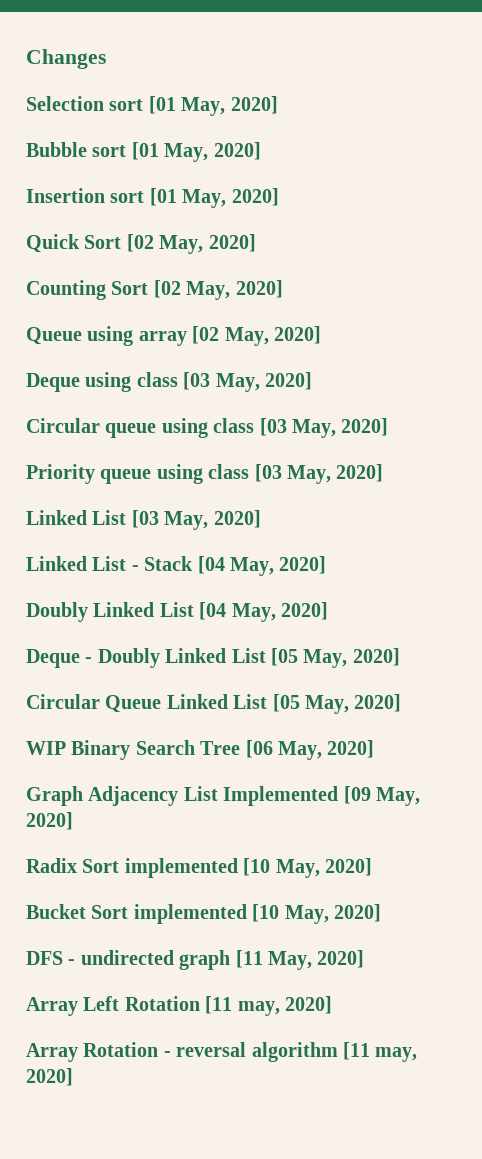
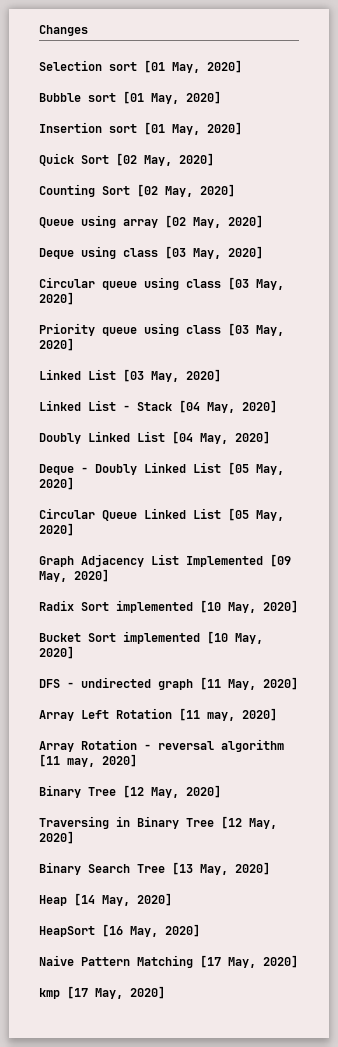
[26,740,375,760] // WIP Binary Search Tree [06 May, 2020] -> (74, 529) none
(73, 1077) none -> [39,785,221,798] [39,816,277,829] [39,831,74,844] [39,862,270,875] [39,893,172,906] [39,924,200,937] [39,955,298,968] [39,986,165,999] // Binary Tree [12 May, 2020] // Traversing in Binary Tree [12 May, 2020] // Binary Search Tree [13 May, 2020] // Heap [14 May, 2020] // HeapSort [16 May, 2020] // Naive Pattern Matching [17 May, 2020] // kmp [17 May, 2020]

